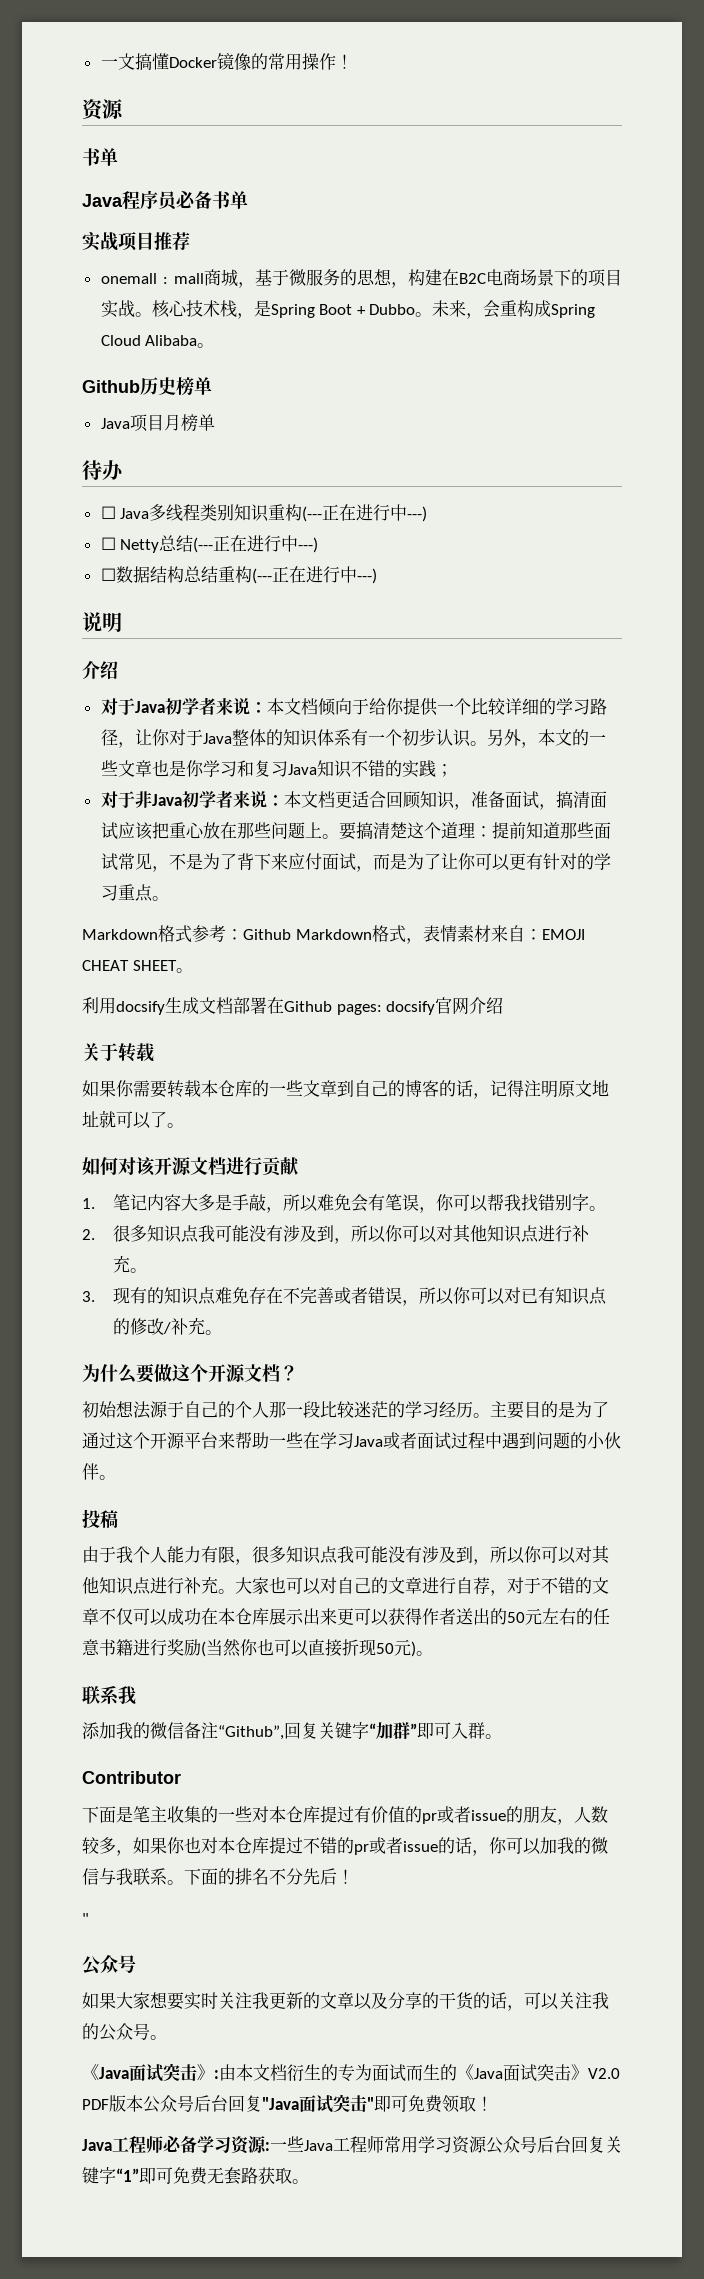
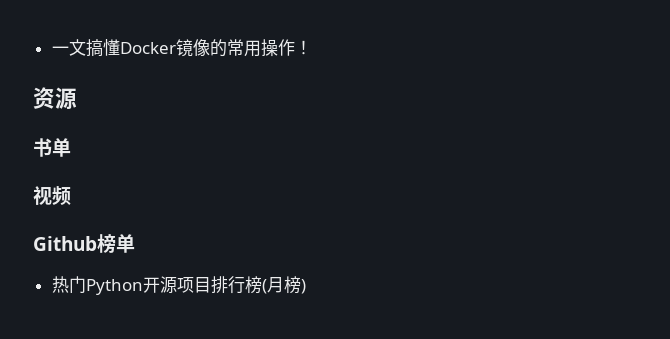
[82,190,248,211] [82,232,190,251] [100,269,622,288] [100,300,596,319] [100,335,215,348] [82,377,212,396] [100,414,215,432] [82,460,124,480] [100,504,428,522] [100,535,319,553] [100,566,377,584] [82,612,122,632] [82,661,118,679] [100,697,607,716] [100,728,606,748] [100,760,453,778] [100,790,607,810] [100,822,611,840] [100,853,611,872] [100,884,169,902] [82,925,585,944] [82,960,193,973] [82,997,504,1015] [82,1043,155,1062] [82,1080,609,1099] [82,1110,184,1129] [82,1157,299,1177] [82,1194,606,1213] [82,1224,589,1244] [112,1255,147,1273] [82,1287,607,1306] [112,1317,222,1335] [82,1364,298,1383] [82,1401,609,1419] [82,1432,621,1450] [82,1463,116,1480] [82,1509,118,1528] [82,1545,610,1565] [82,1576,609,1596] [82,1608,610,1626] [82,1639,433,1657] [82,1685,136,1705] [82,1722,502,1740] [82,1771,181,1784] [82,1806,608,1825] [82,1837,608,1856] [82,1868,354,1885] [82,1913,89,1924] [82,1955,136,1975] [82,1992,609,2011] [82,2023,167,2041] [82,2063,620,2082] [82,2094,493,2113] [82,2135,622,2154] [82,2167,309,2185] Java程序员必备书单 // 实战项目推荐 // onemall : mall商城，基于微服务的思想，构建在B2C电商场景下的项目实战。核心技术栈，是Spring Boot + Dubbo。未来，会重构成Spring Cloud Alibaba。 // Github历史榜单 // Java项目月榜单 // 待办 // ☐ Java多线程类别知识重构(---正在进行中---) // ☐ Netty总结(---正在进行中---) // ☐数据结构总结重构(---正在进行中---) // 说明 // 介绍 // 对于Java初学者来说：本文档倾向于给你提供一个比较详细的学习路径，让你对于Java整体的知识体系有一个初步认识。另外，本文的一些文章也是你学习和复习Java知识不错的实践； // 对于非Java初学者来说：本文档更适合回顾知识，准备面试，搞清面试应该把重心放在那些问题上。要搞清楚这个道理：提前知道那些面试常见，不是为了背下来应付面试，而是为了让你可以更有针对的学习重点。 // Markdown格式参考：Github Markdown格式，表情素材来自：EMOJI CHEAT SHEET。 // 利用docsify生成文档部署在Github pages: docsify官网介绍 // 关于转载 // 如果你需要转载本仓库的一些文章到自己的博客的话，记得注明原文地址就可以了。 // 如何对该开源文档进行贡献 // 1.笔记内容大多是手敲，所以难免会有笔误，你可以帮我找错别字。 // 2.很多知识点我可能没有涉及到，所以你可以对其他知识点进行补充。 // 3.现有的知识点难免存在不完善或者错误，所以你可以对已有知识点的修改/补充。 // 为什么要做这个开源文档？ // 初始想法源于自己的个人那一段比较迷茫的学习经历。主要目的是为了通过这个开源平台来帮助一些在学习Java或者面试过程中遇到问题的小伙伴。 // 投稿 // 由于我个人能力有限，很多知识点我可能没有涉及到，所以你可以对其他知识点进行补充。大家也可以对自己的文章进行自荐，对于不错的文章不仅可以成功在本仓库展示出来更可以获得作者送出的50元左右的任意书籍进行奖励(当然你也可以直接折现50元)。 // 联系我 // 添加我的微信备注“Github”,回复关键字“加群”即可入群。 // Contributor // 下面是笔主收集的一些对本仓库提过有价值的pr或者issue的朋友，人数较多，如果你也对本仓库提过不错的pr或者issue的话，你可以加我的微信与我联系。下面的排名不分先后！ // " // 公众号 // 如果大家想要实时关注我更新的文章以及分享的干货的话，可以关注我的公众号。 // 《Java面试突击》:由本文档衍生的专为面试而生的《Java面试突击》V2.0 PDF版本公众号后台回复"Java面试突击"即可免费领取！ // Java工程师必备学习资源:一些Java工程师常用学习资源公众号后台回复关键字“1”即可免费无套路获取。 -> [33,186,71,205] [33,234,135,253] [51,276,306,295] 视频 // Github榜单 // 热门Python开源项目排行榜(月榜)

